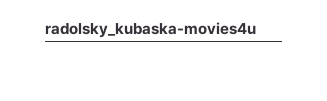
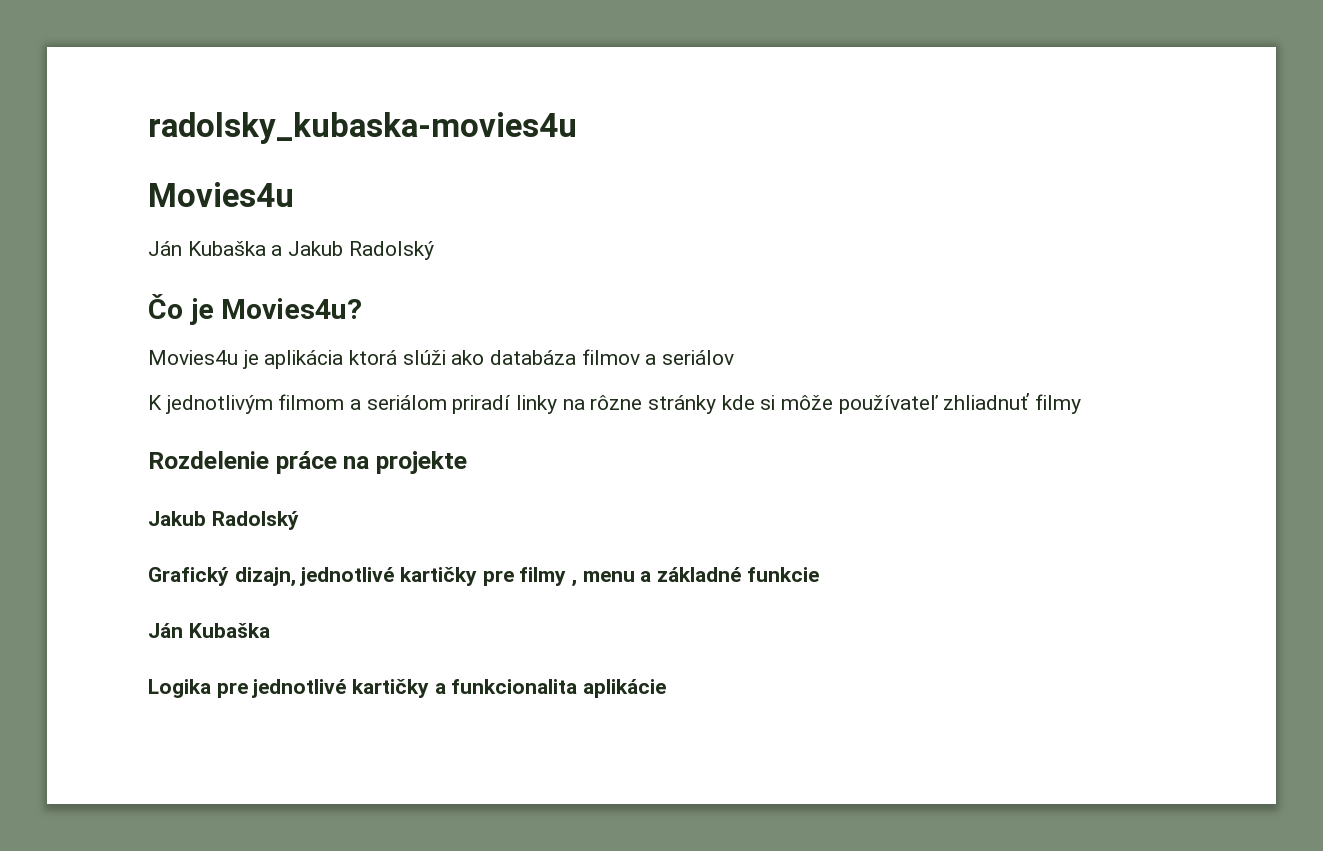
(256, 30) none -> [148,182,294,207] [148,241,434,260] [148,294,363,325] [148,349,735,369] [148,393,1082,414] [148,451,467,474] [148,511,299,530] [148,567,819,587] [148,623,270,638] [148,679,667,698] // Movies4u // Ján Kubaška a Jakub Radolský // Čo je Movies4u? // Movies4u je aplikácia ktorá slúži ako databáza filmov a seriálov // K jednotlivým filmom a seriálom priradí linky na rôzne stránky kde si môže používateľ zhliadnuť filmy // Rozdelenie práce na projekte // Jakub Radolský // Grafický dizajn, jednotlivé kartičky pre filmy , menu a základné funkcie // Ján Kubaška // Logika pre jednotlivé kartičky a funkcionalita aplikácie

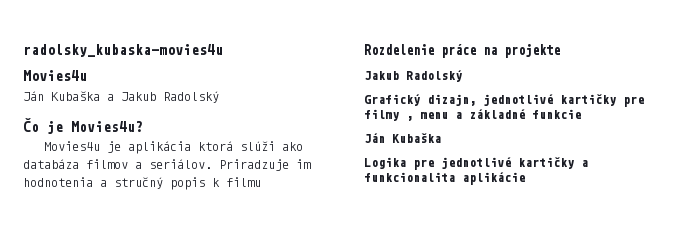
[662,350,735,365] [148,393,1082,414] seriálov // K jednotlivým filmom a seriálom priradí linky na rôzne stránky kde si môže používateľ zhliadnuť filmy -> [149,159,311,171] [23,177,261,190] seriálov. Priradzuje im hodnotenia a stručný popis k filmu

